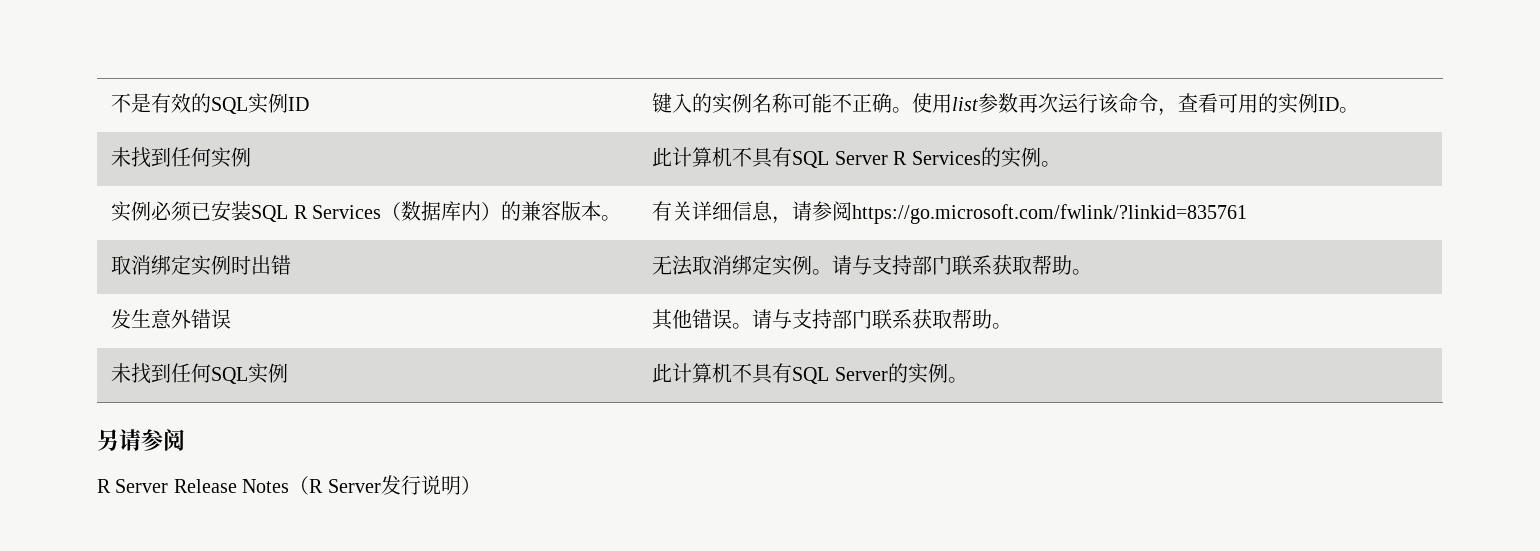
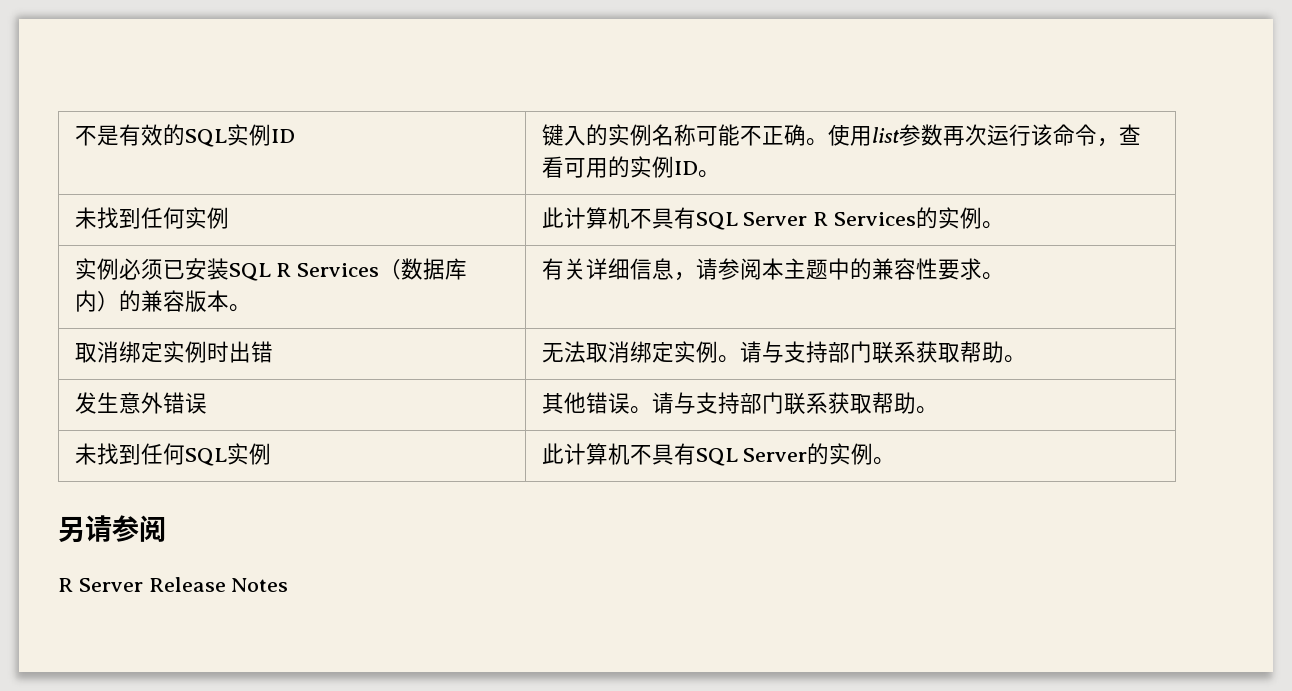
[852,204,1248,224] https://go.microsoft.com/fwlink/?linkid=835761 -> [761,258,1004,280] 本主题中的兼容性要求。
[289,475,481,495] （R Server发行说明） -> (289, 585) none

